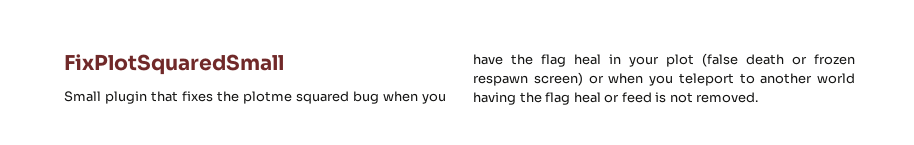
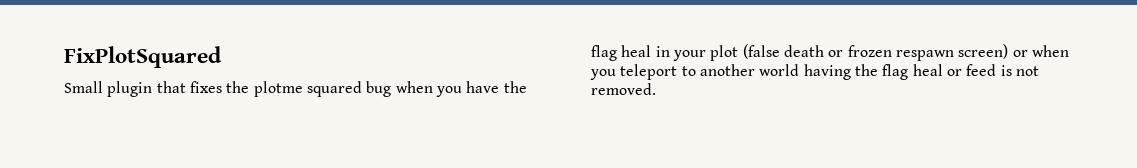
[64,54,284,75] FixPlotSquaredSmall -> [64,46,222,68] FixPlotSquared

